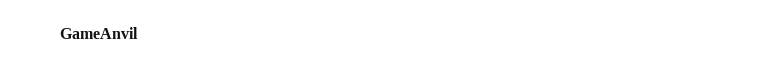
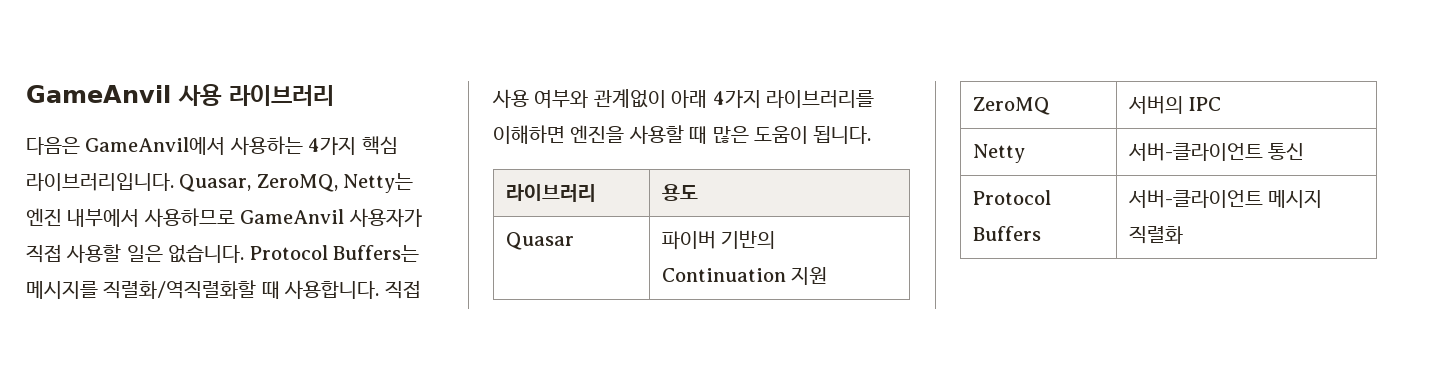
[60,27,138,39] GameAnvil -> [26,84,334,106] [26,136,398,155] [26,173,414,193] [26,208,422,227] [26,244,419,263] [26,280,421,299] [492,89,874,108] [493,125,872,144] [505,184,596,202] [661,184,698,201] [505,232,574,250] [661,230,775,250] [661,267,827,285] [972,97,1050,115] [1127,96,1221,114] [972,144,1025,163] [1127,143,1304,161] [972,190,1051,205] [972,226,1041,241] [1127,190,1322,208] [1128,226,1183,244] GameAnvil 사용 라이브러리 // 다음은 GameAnvil에서 사용하는 4가지 핵심 라이브러리입니다. Quasar, ZeroMQ, Netty는 엔진 내부에서 사용하므로 GameAnvil 사용자가 직접 사용할 일은 없습니다. Protocol Buffers는 메시지를 직렬화/역직렬화할 때 사용합니다. 직접 사용 여부와 관계없이 아래 4가지 라이브러리를 이해하면 엔진을 사용할 때 많은 도움이 됩니다. // 라이브러리 | 용도 // Quasar | 파이버 기반의 Continuation 지원 // ZeroMQ | 서버의 IPC // Netty | 서버-클라이언트 통신 // Protocol Buffers | 서버-클라이언트 메시지 직렬화

